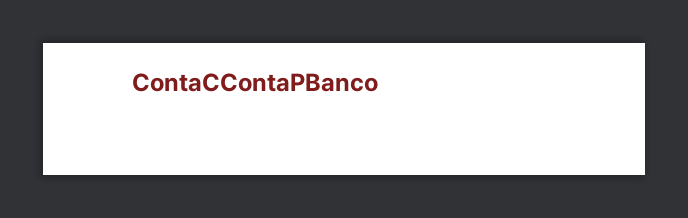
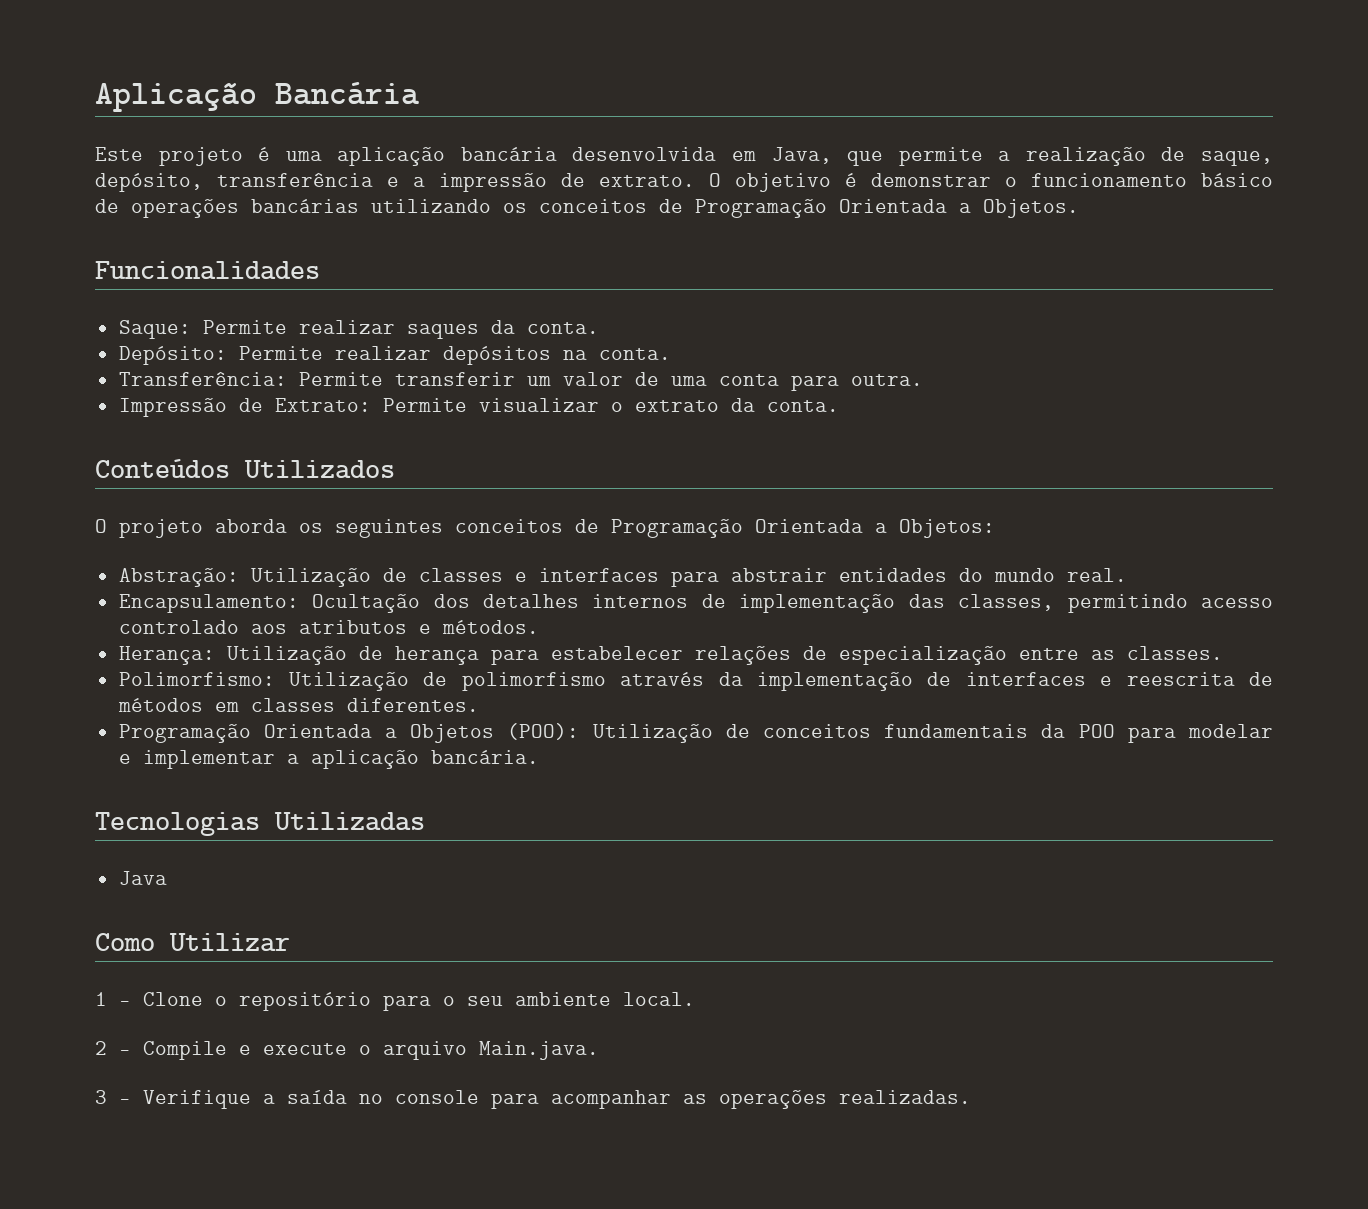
[132,73,378,92] ContaCContaPBanco -> [95,82,419,112] [95,147,1273,166] [95,172,1273,192] [95,199,1079,218] [95,261,320,280] [118,320,599,339] [118,346,671,365] [118,371,923,391] [118,398,839,417] [95,459,395,479] [95,519,995,538] [118,568,1127,587] [118,594,1273,613] [118,620,539,634] [118,646,1223,665] [118,672,1273,691] [117,698,479,712] [118,723,1273,743] [118,750,539,769] [95,812,425,836] [118,871,167,885] [95,933,290,952] [95,992,695,1011] [95,1041,599,1060] [95,1090,971,1109] Aplicação Bancária // Este projeto é uma aplicação bancária desenvolvida em Java, que permite a realização de saque, depósito, transferência e a impressão de extrato. O objetivo é demonstrar o funcionamento básico de operações bancárias utilizando os conceitos de Programação Orientada a Objetos. // Funcionalidades // Saque: Permite realizar saques da conta. // Depósito: Permite realizar depósitos na conta. // Transferência: Permite transferir um valor de uma conta para outra. // Impressão de Extrato: Permite visualizar o extrato da conta. // Conteúdos Utilizados // O projeto aborda os seguintes conceitos de Programação Orientada a Objetos: // Abstração: Utilização de classes e interfaces para abstrair entidades do mundo real. // Encapsulamento: Ocultação dos detalhes internos de implementação das classes, permitindo acesso controlado aos atributos e métodos. // Herança: Utilização de herança para estabelecer relações de especialização entre as classes. // Polimorfismo: Utilização de polimorfismo através da implementação de interfaces e reescrita de métodos em classes diferentes. // Programação Orientada a Objetos (POO): Utilização de conceitos fundamentais da POO para modelar e implementar a aplicação bancária. // Tecnologias Utilizadas // Java // Como Utilizar // 1 - Clone o repositório para o seu ambiente local. // 2 - Compile e execute o arquivo Main.java. // 3 - Verifique a saída no console para acompanhar as operações realizadas.

